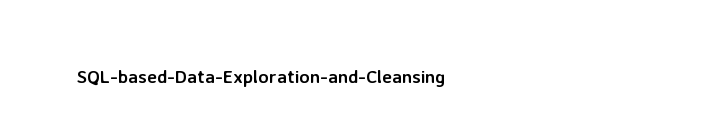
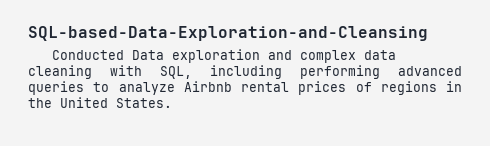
(445, 78) none -> [52,49,397,63] [28,65,462,79] [28,81,462,95] [28,97,172,108] // Conducted Data exploration and complex data cleaning with SQL, including performing advanced queries to analyze Airbnb rental prices of regions in the United States.

